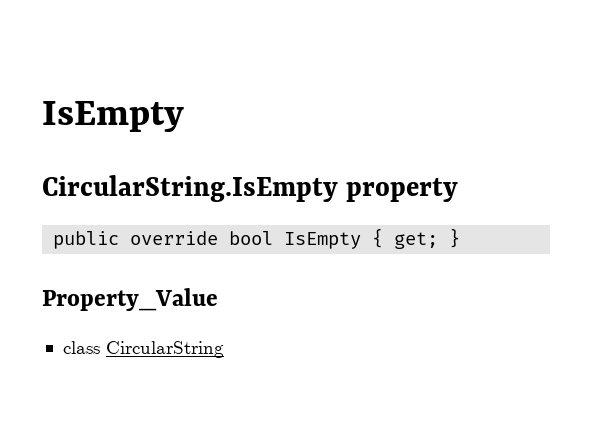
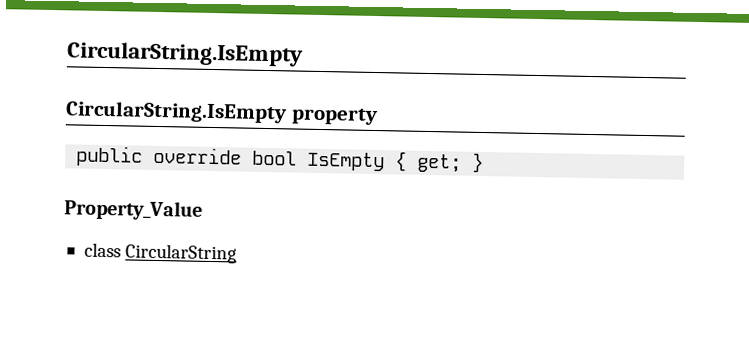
[42,101,184,132] IsEmpty -> [66,41,303,67] CircularString.IsEmpty

